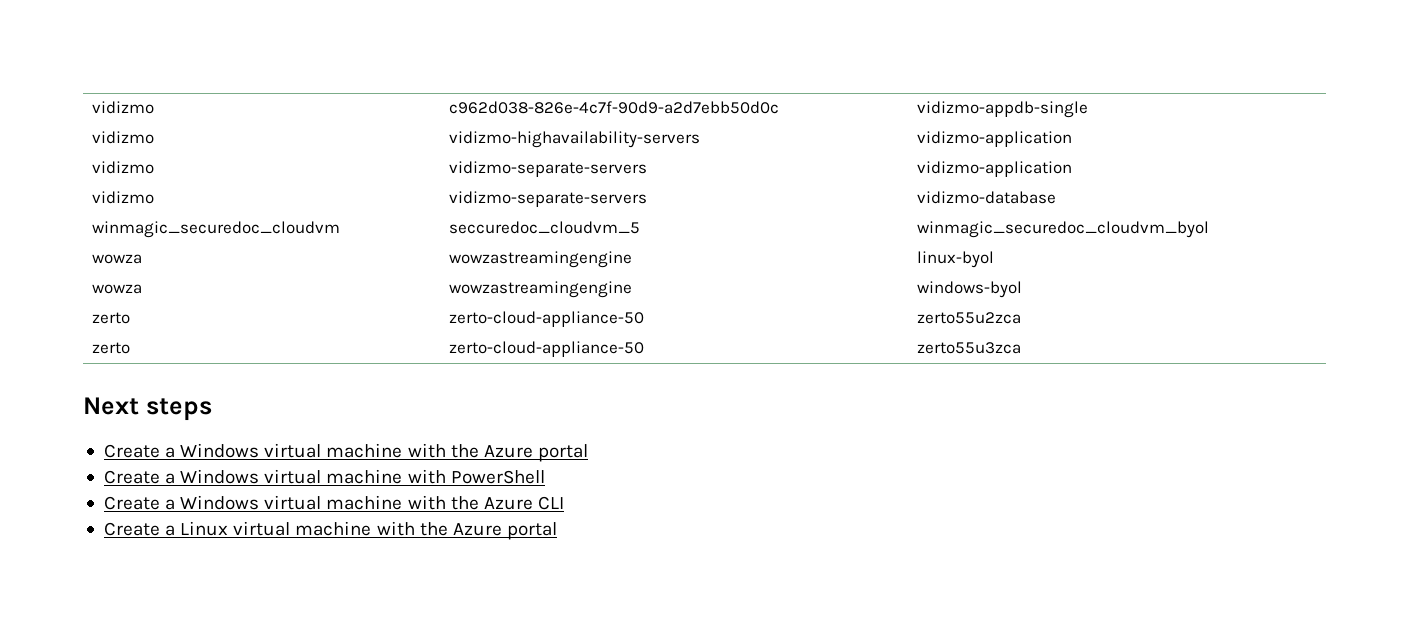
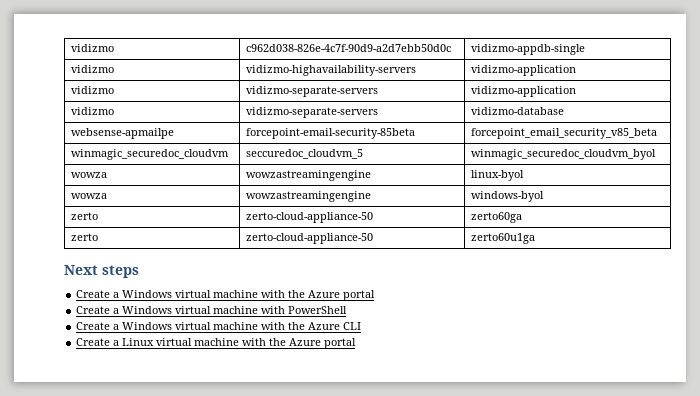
(1056, 197) none -> [71,128,175,139] [246,128,416,139] [471,128,658,139] // websense-apmailpe | forcepoint-email-security-85beta | forcepoint_email_security_v85_beta
[916,312,1021,324] [91,342,130,354] [448,341,644,357] [916,342,1021,354] zerto55u2zca // zerto | zerto-cloud-appliance-50 | zerto55u3zca -> [471,212,523,223] [71,233,99,241] [246,233,374,244] [471,233,536,244] zerto60ga // zerto | zerto-cloud-appliance-50 | zerto60u1ga

